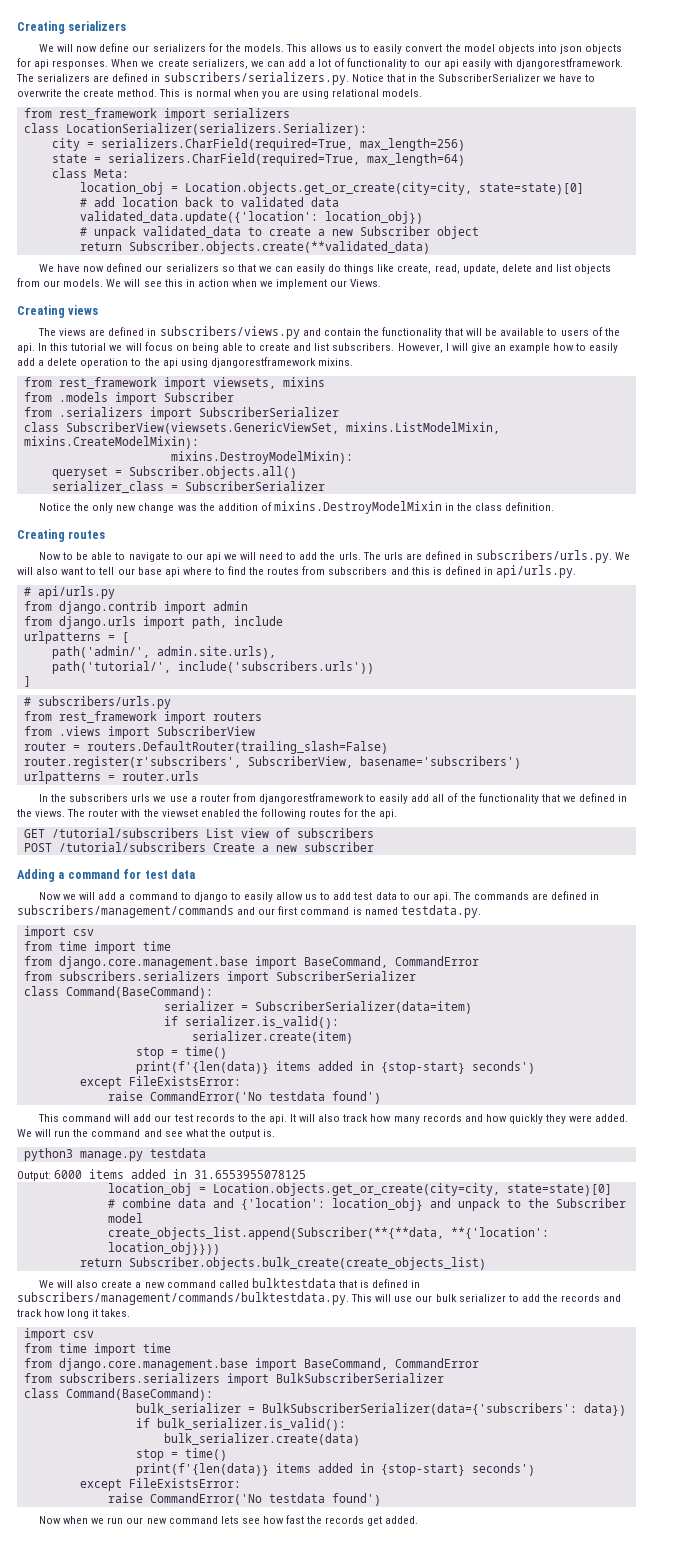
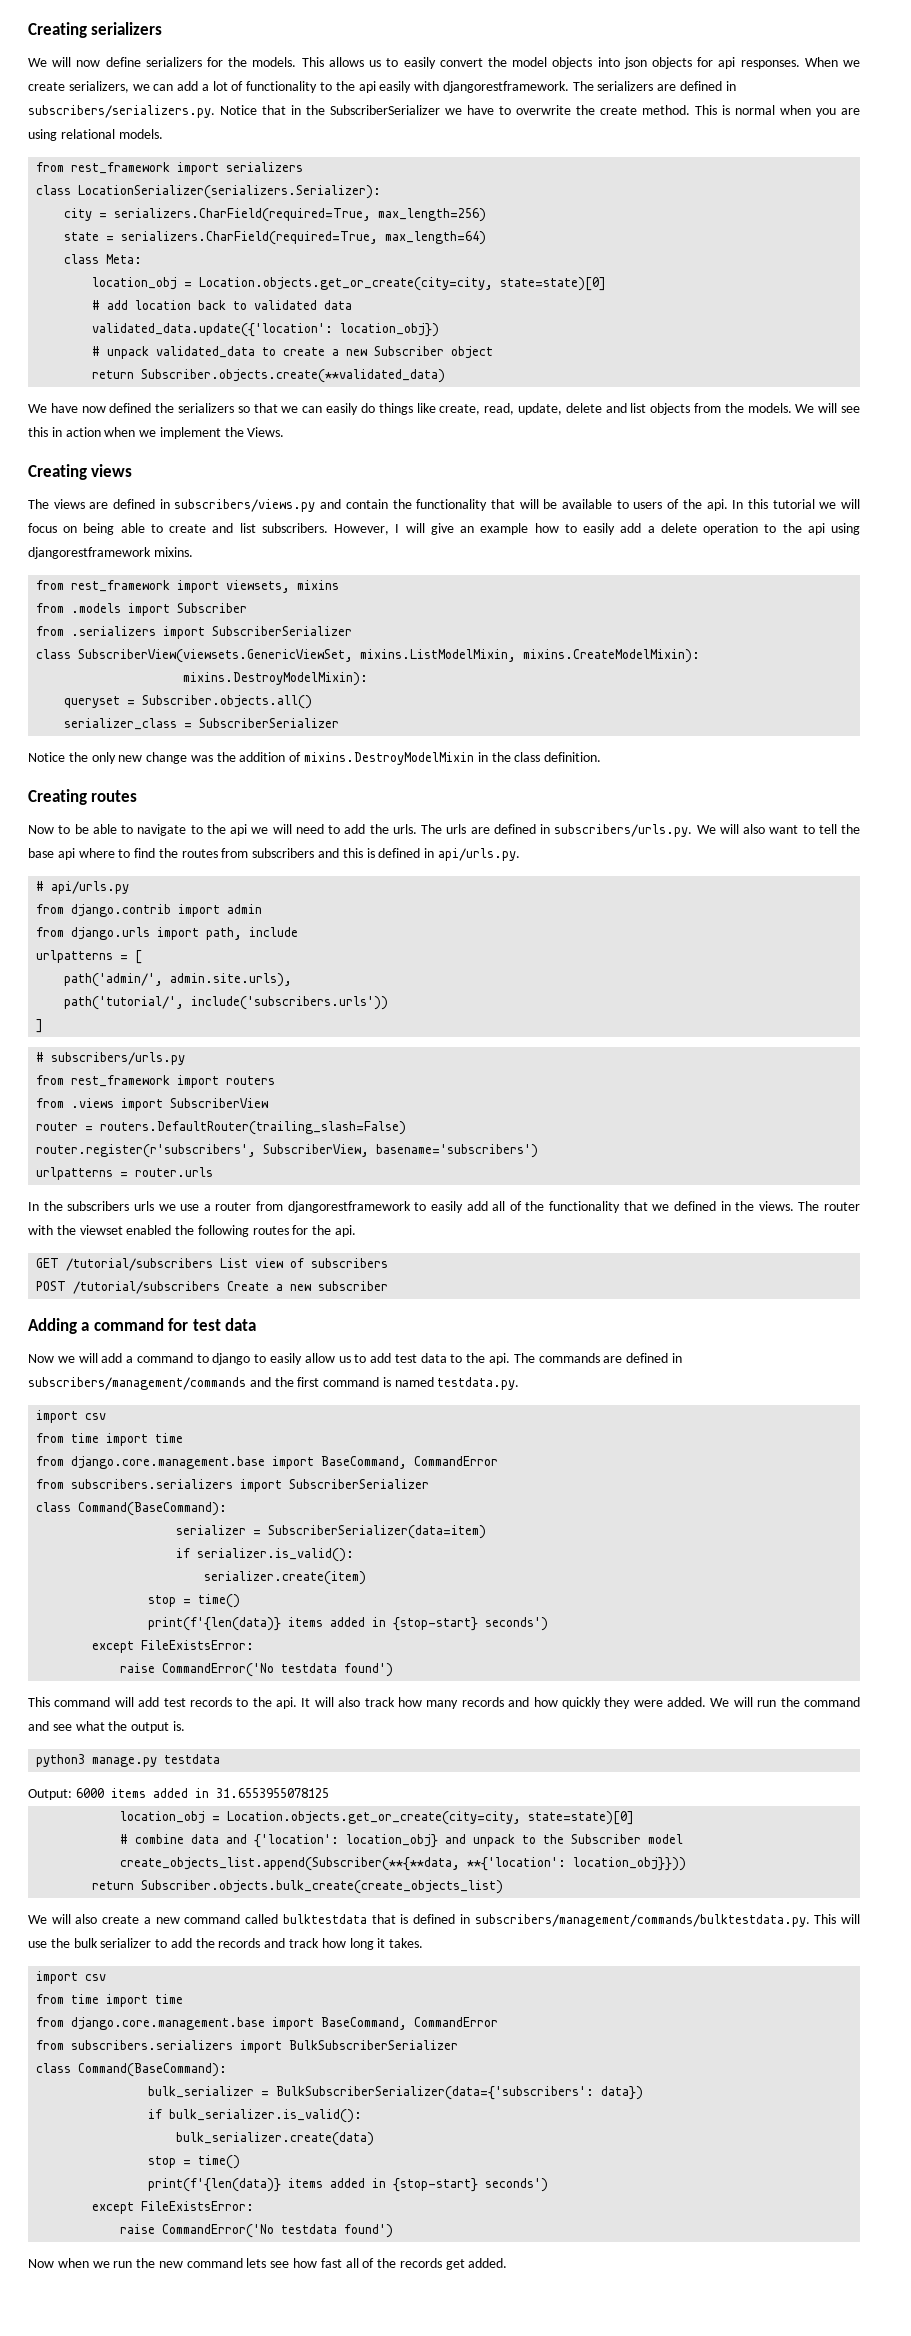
[132,45,150,52] our -> (141, 62) none
[423,60,441,67] our -> [335,81,355,91] the
[145,265,163,272] our -> [155,403,175,413] the
[43,280,61,287] our -> [724,403,744,413] the
[330,280,348,287] our -> [224,427,244,437] the
[185,553,203,560] our -> [206,824,226,834] the
[117,568,135,575] our -> [841,824,860,834] the
[412,893,430,900] our -> [466,1353,486,1363] the
[258,908,276,915] our -> [274,1377,294,1387] the
[154,1115,172,1122] our -> (160, 1702) none
[415,1295,433,1302] our -> [50,1938,70,1948] the
[126,1517,144,1524] our -> [136,2258,156,2268] the
(305, 1519) none -> [345,2258,375,2268] all of

